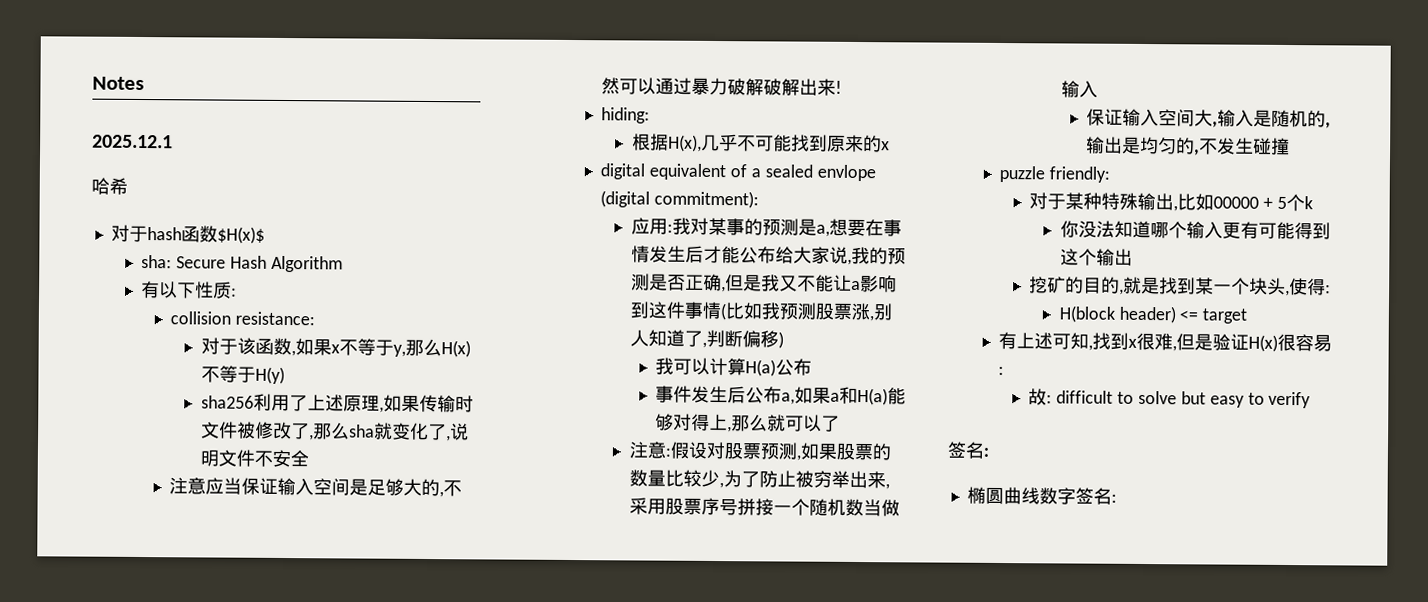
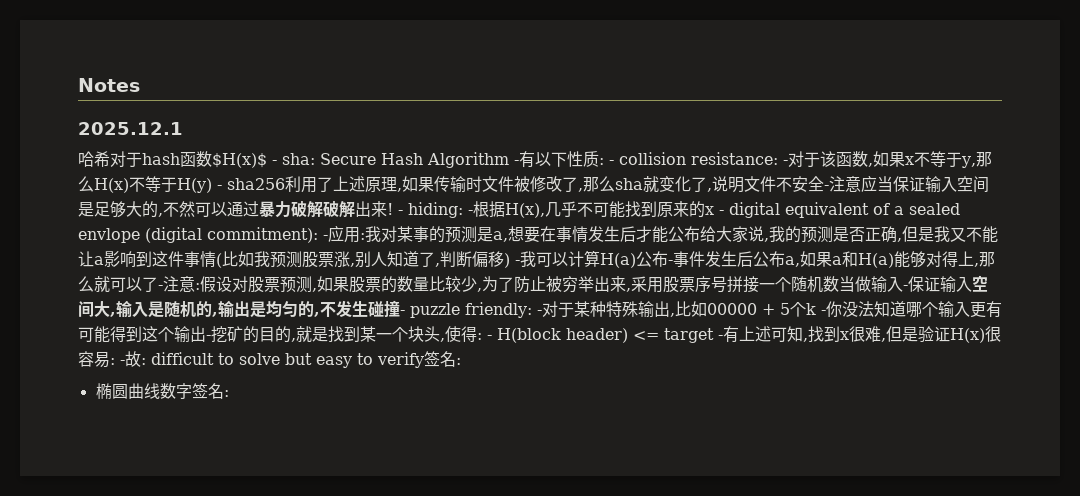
(128, 186) // -> (110, 159) none
(265, 235) // -> [272,160,277,165] -
(343, 264) // -> [514,160,519,165] -
(238, 292) // -> [609,160,614,165] -
(316, 318) // -> [783,160,788,165] -
(285, 375) // -> [217,185,222,190] -
(309, 458) // -> [824,185,829,190] -
(843, 87) // -> [398,210,403,215] -
(651, 115) // -> [468,210,473,215] -
(890, 146) // -> [719,210,724,215] -
(760, 199) // -> [323,235,328,240] -
(784, 340) // -> [515,260,520,265] -
(813, 367) // -> [668,260,673,265] -
(841, 423) // -> [158,285,163,290] -
(1098, 89) // -> [903,285,908,290] -
(1291, 146) // -> [400,310,405,315] -
(1110, 174) // -> [537,310,542,315] -
(1314, 203) // -> [821,310,826,315] -
(1133, 257) // -> [206,335,211,340] -
(1332, 289) // -> [487,335,492,340] -
(1248, 316) // -> [718,335,723,340] -
(1005, 370) // -> [120,360,125,365] -
(1312, 400) // -> (424, 360) none

